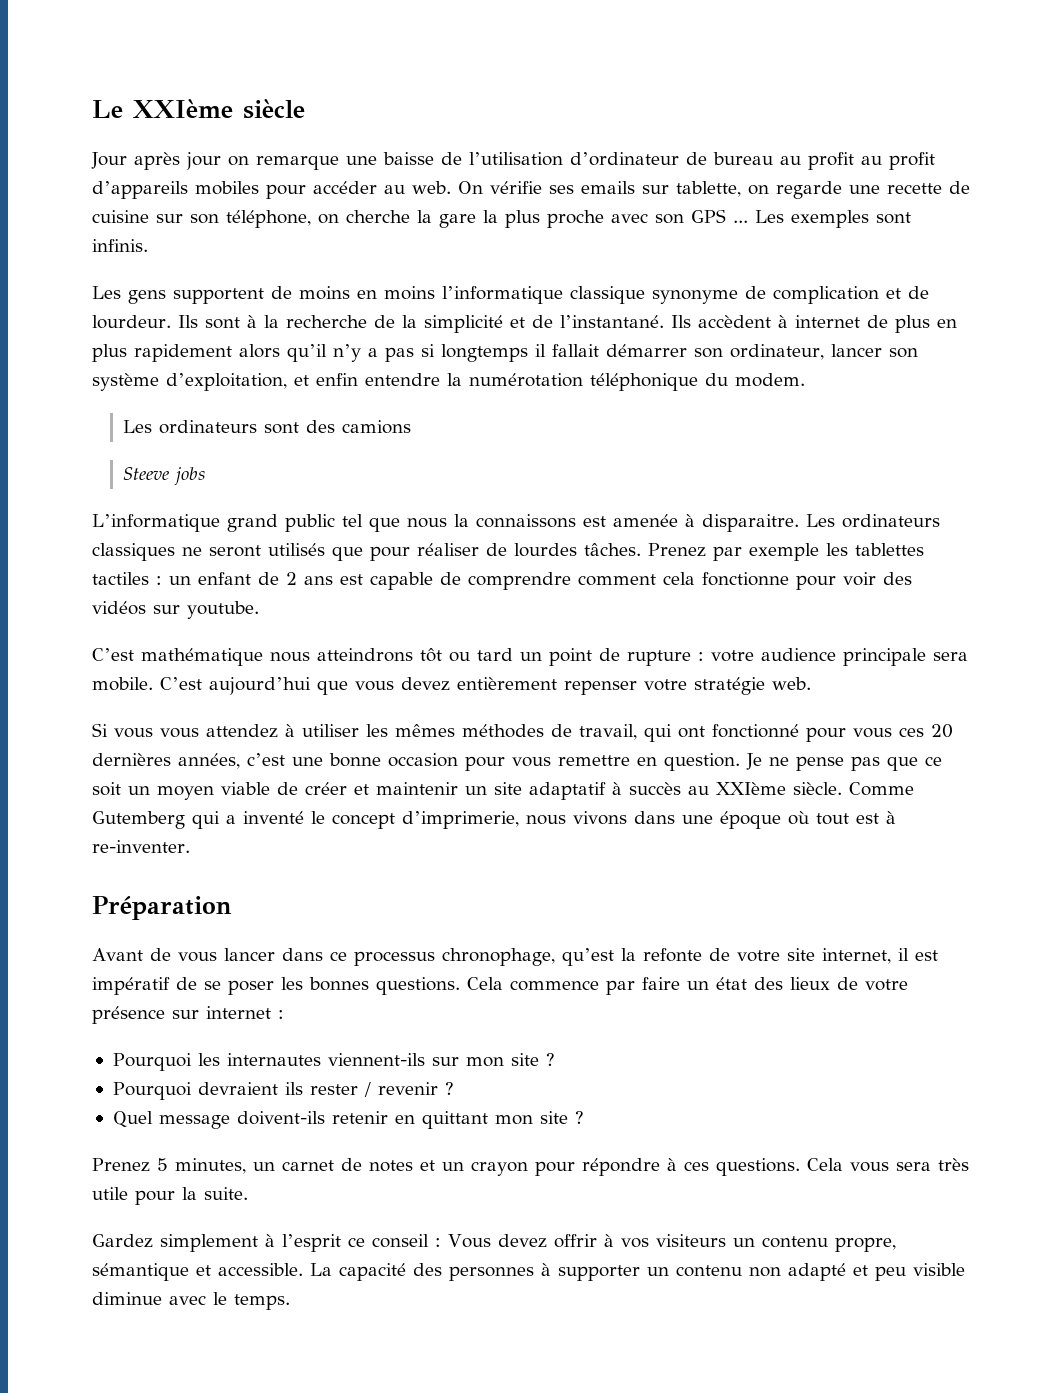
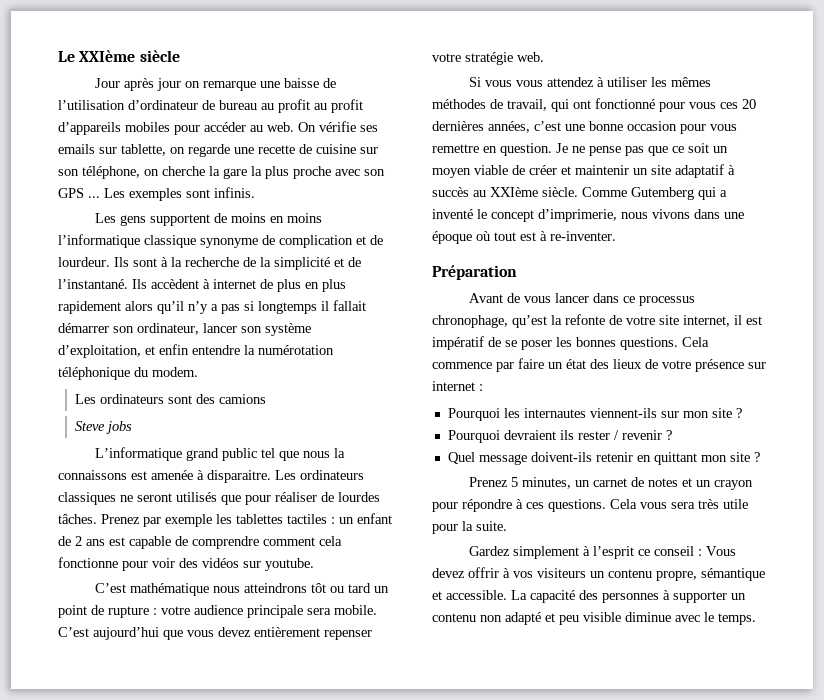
[123,467,170,480] Steeve -> [75,421,106,431] Steve

